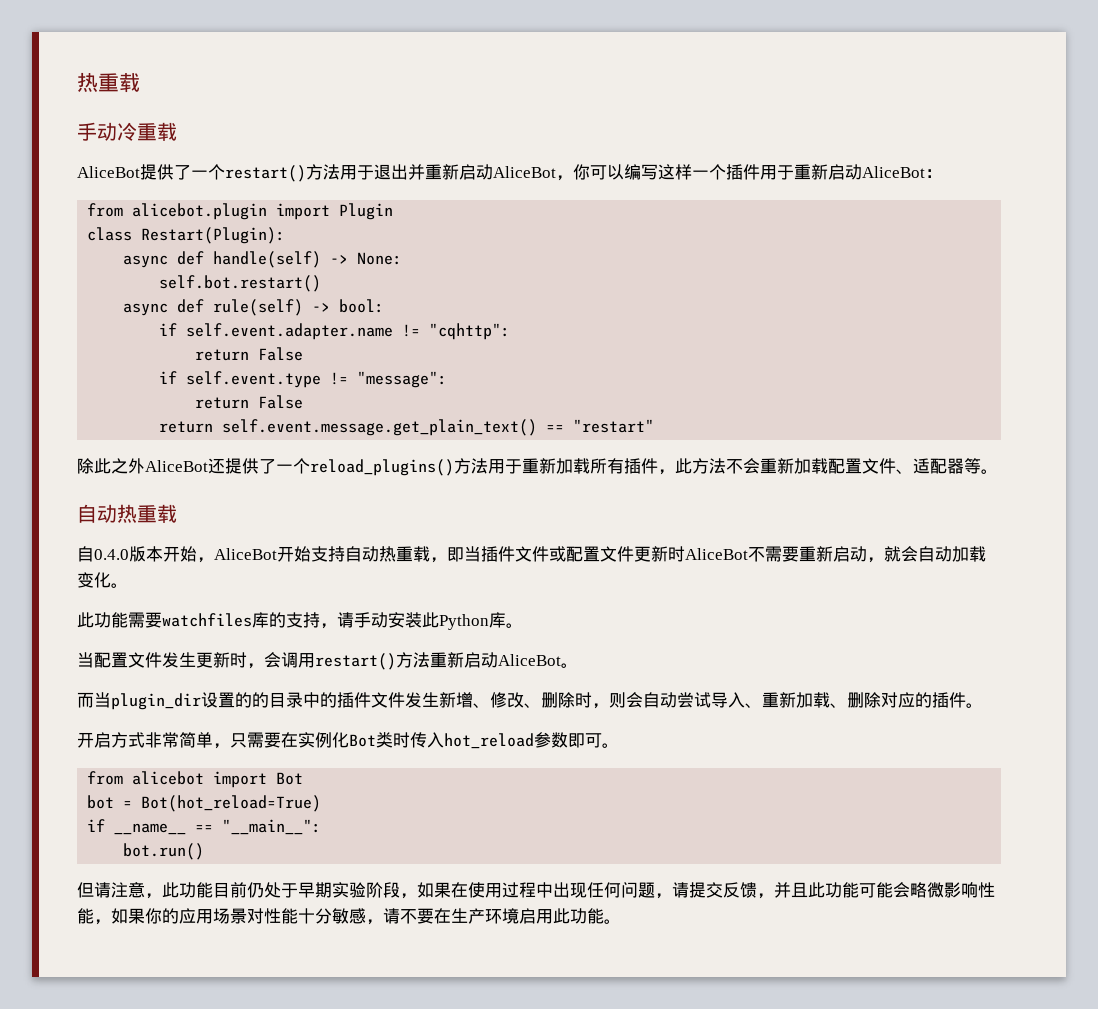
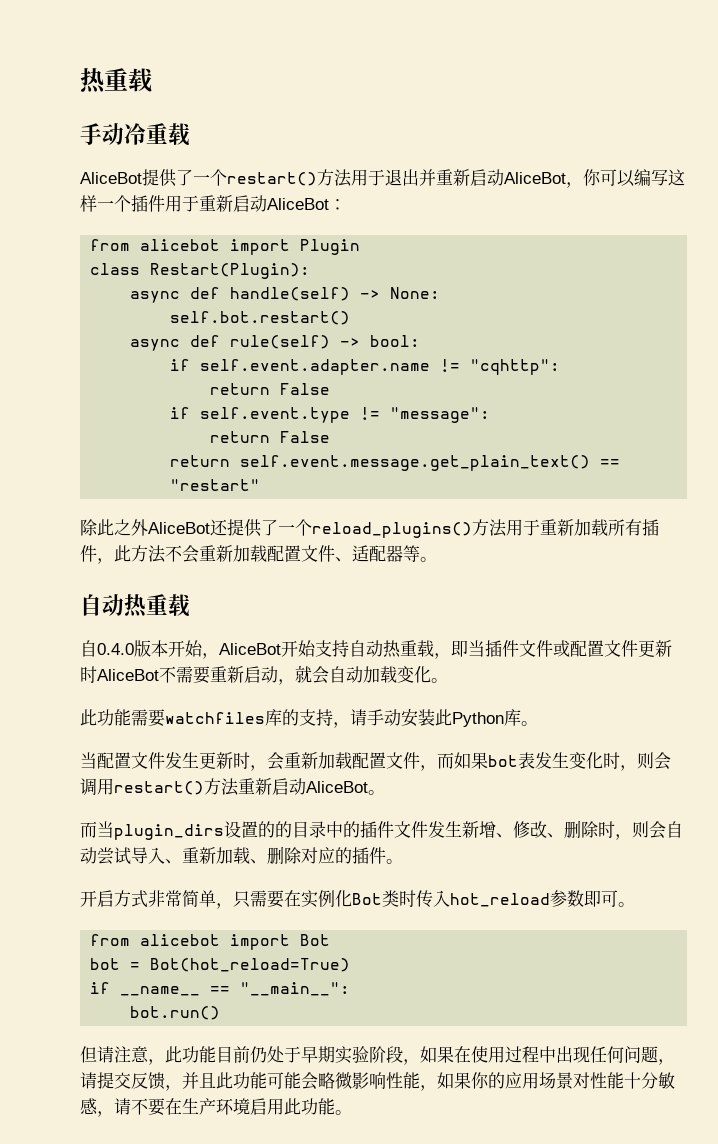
[132,203,268,220] alicebot.plugin -> [140,239,221,251] alicebot
(281, 660) none -> [284,752,671,771] 重新加载配置文件，而如果bot表发生变化时，则会
[111,693,201,710] plugin_dir -> [114,824,224,840] plugin_dirs

